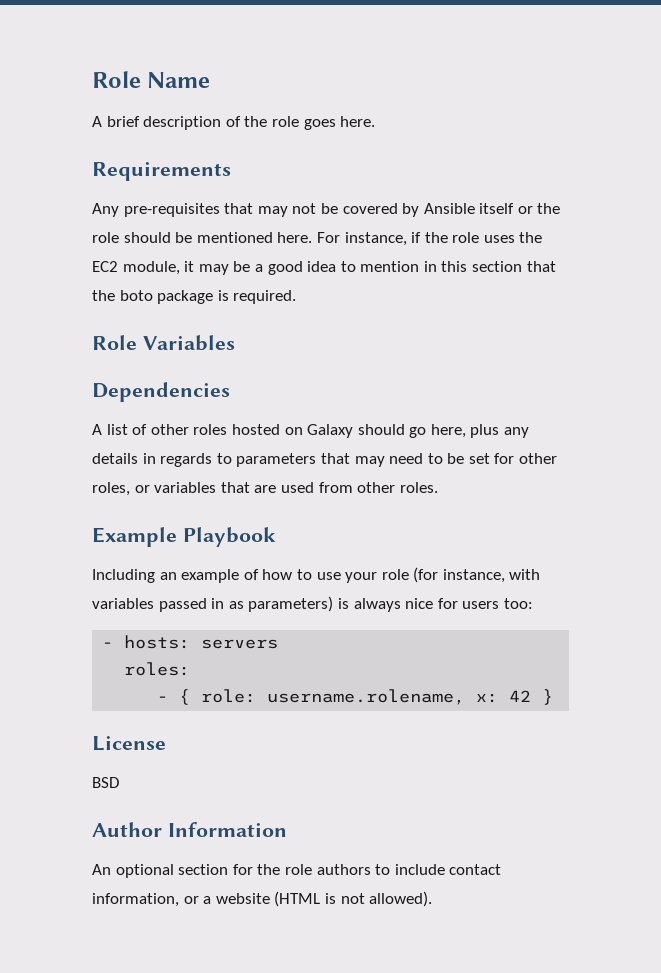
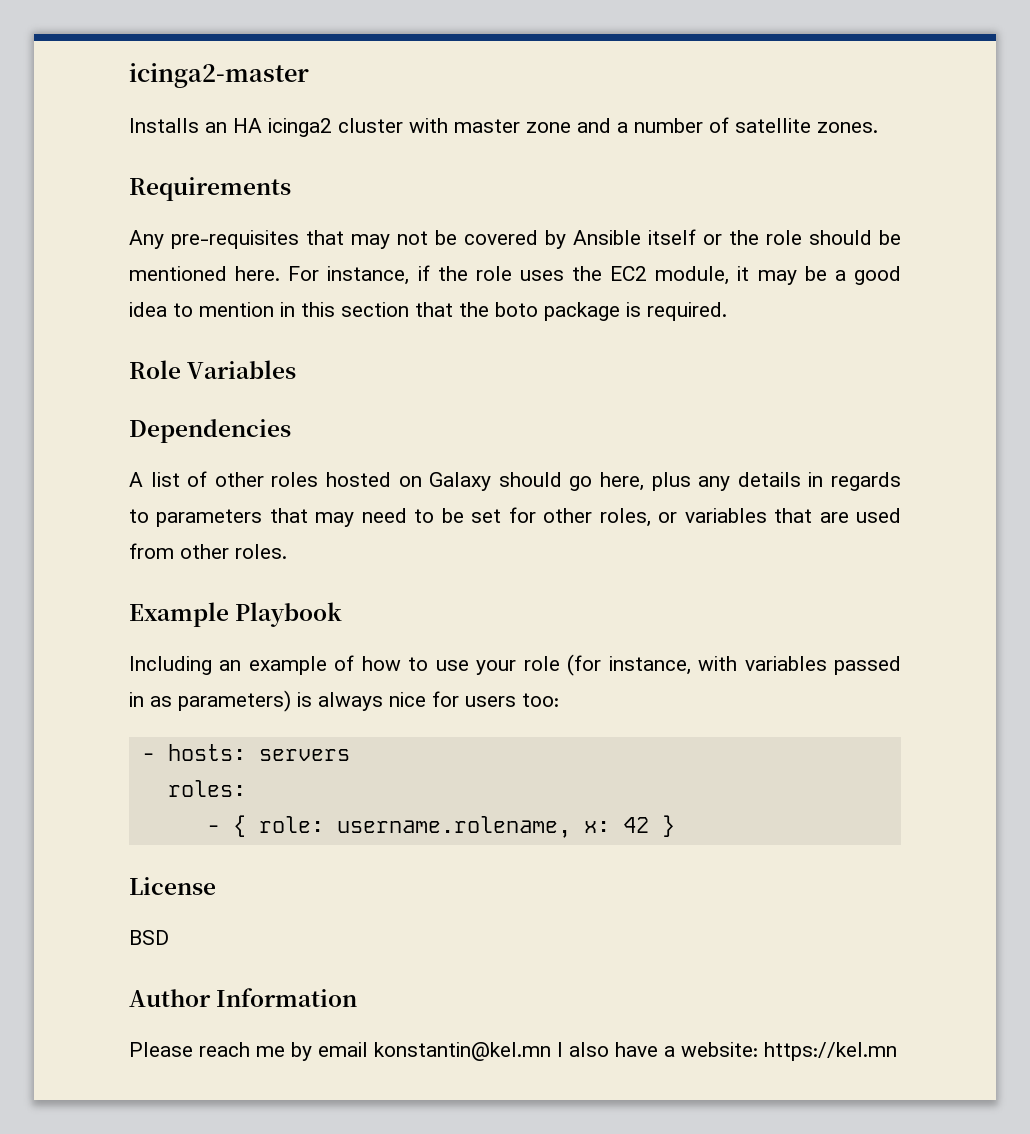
[92,71,211,88] [92,116,376,130] Role Name // A brief description of the role goes here. -> [129,63,309,88] [129,117,878,137] icinga2-master // Installs an HA icinga2 cluster with master zone and a number of satellite zones.
[92,864,502,878] [92,891,433,907] An optional section for the role authors to include contact information, or a website (HTML is not allowed). -> [129,1042,897,1061] Please reach me by email konstantin@kel.mn I also have a website: https://kel.mn

